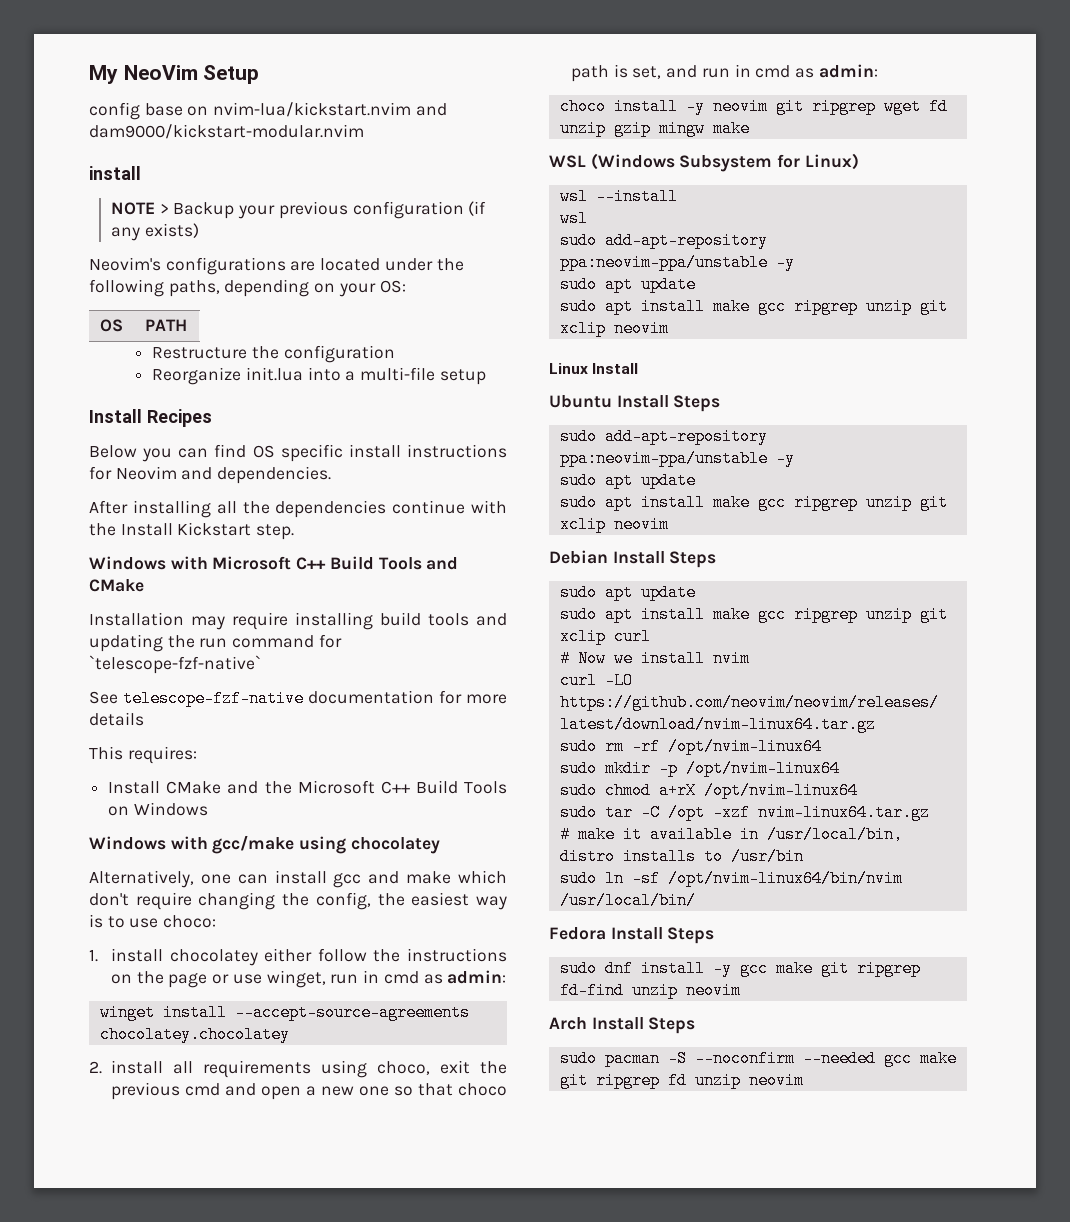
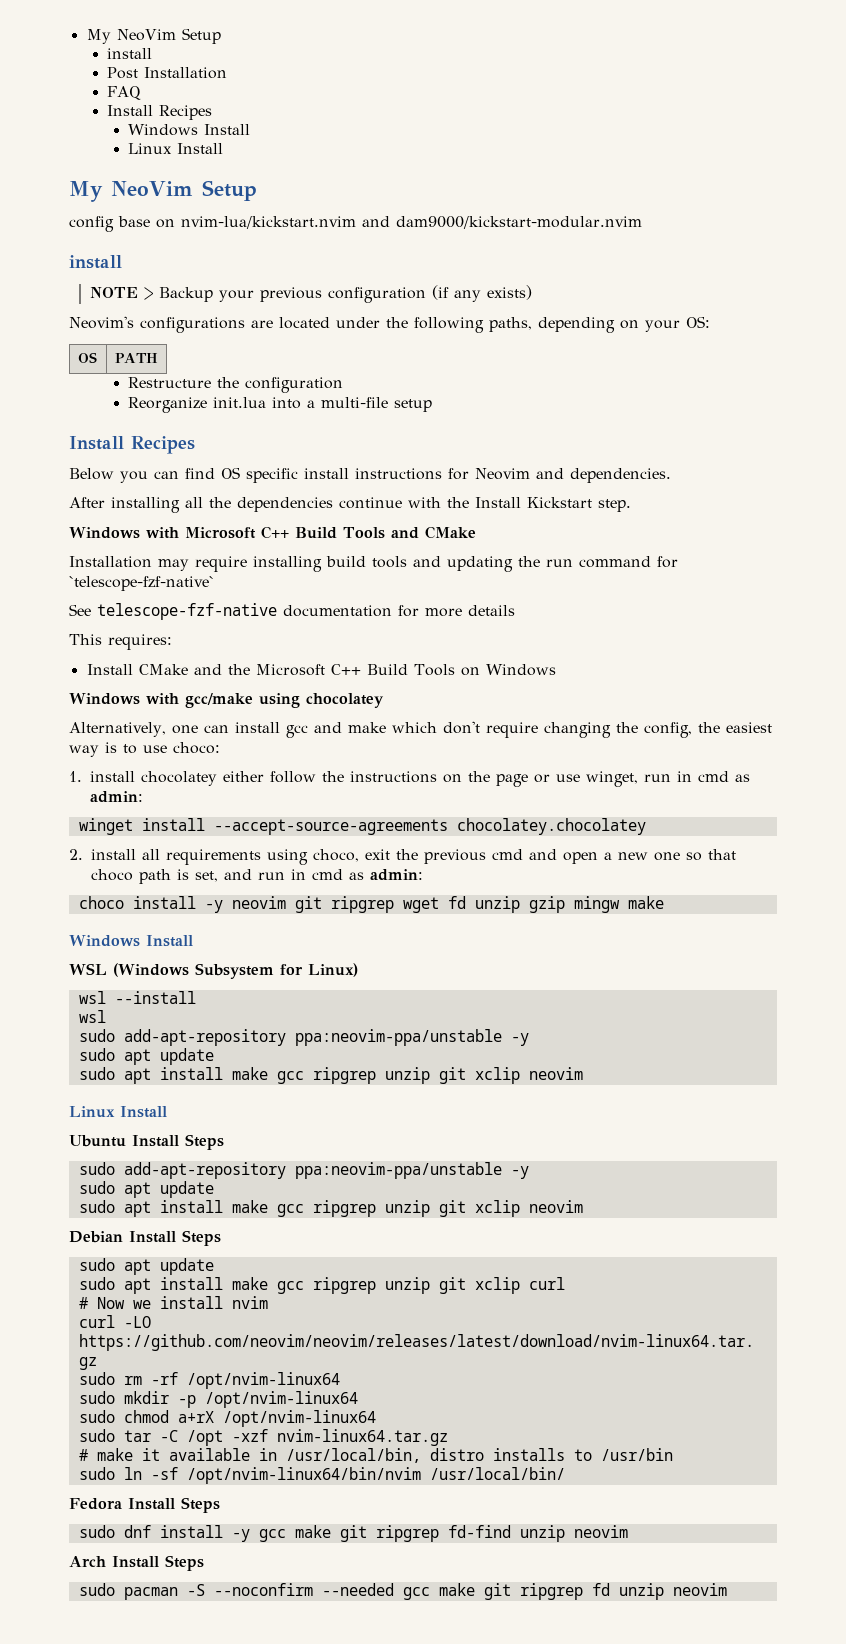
[89,65,260,84] My NeoVim Setup -> [86,28,221,44] [107,48,153,59] [107,67,228,79] [107,86,142,100] [107,105,213,120] [128,124,251,136] [128,143,224,154] [69,180,257,202] My NeoVim Setup // install // Post Installation // FAQ // Install Recipes // Windows Install // Linux Install // My NeoVim Setup
(750, 128) none -> [69,935,193,947] // Windows Install

